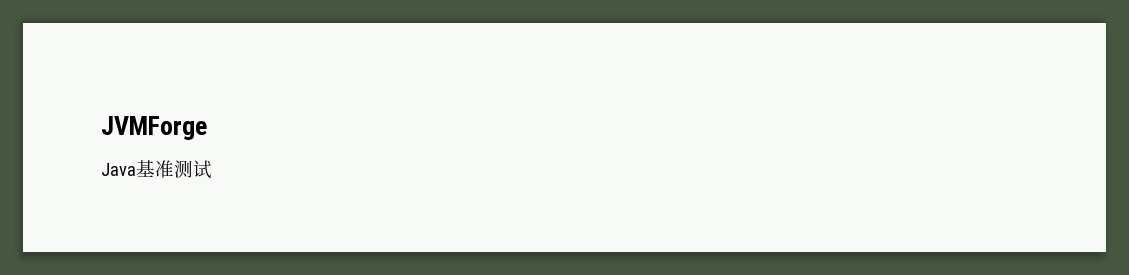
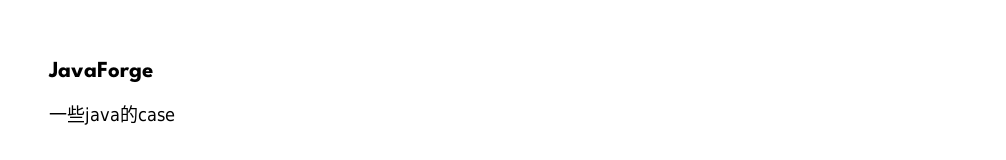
[101,116,207,140] [101,160,212,179] JVMForge // Java基准测试 -> [48,61,153,83] [49,105,175,125] JavaForge // 一些java的case

